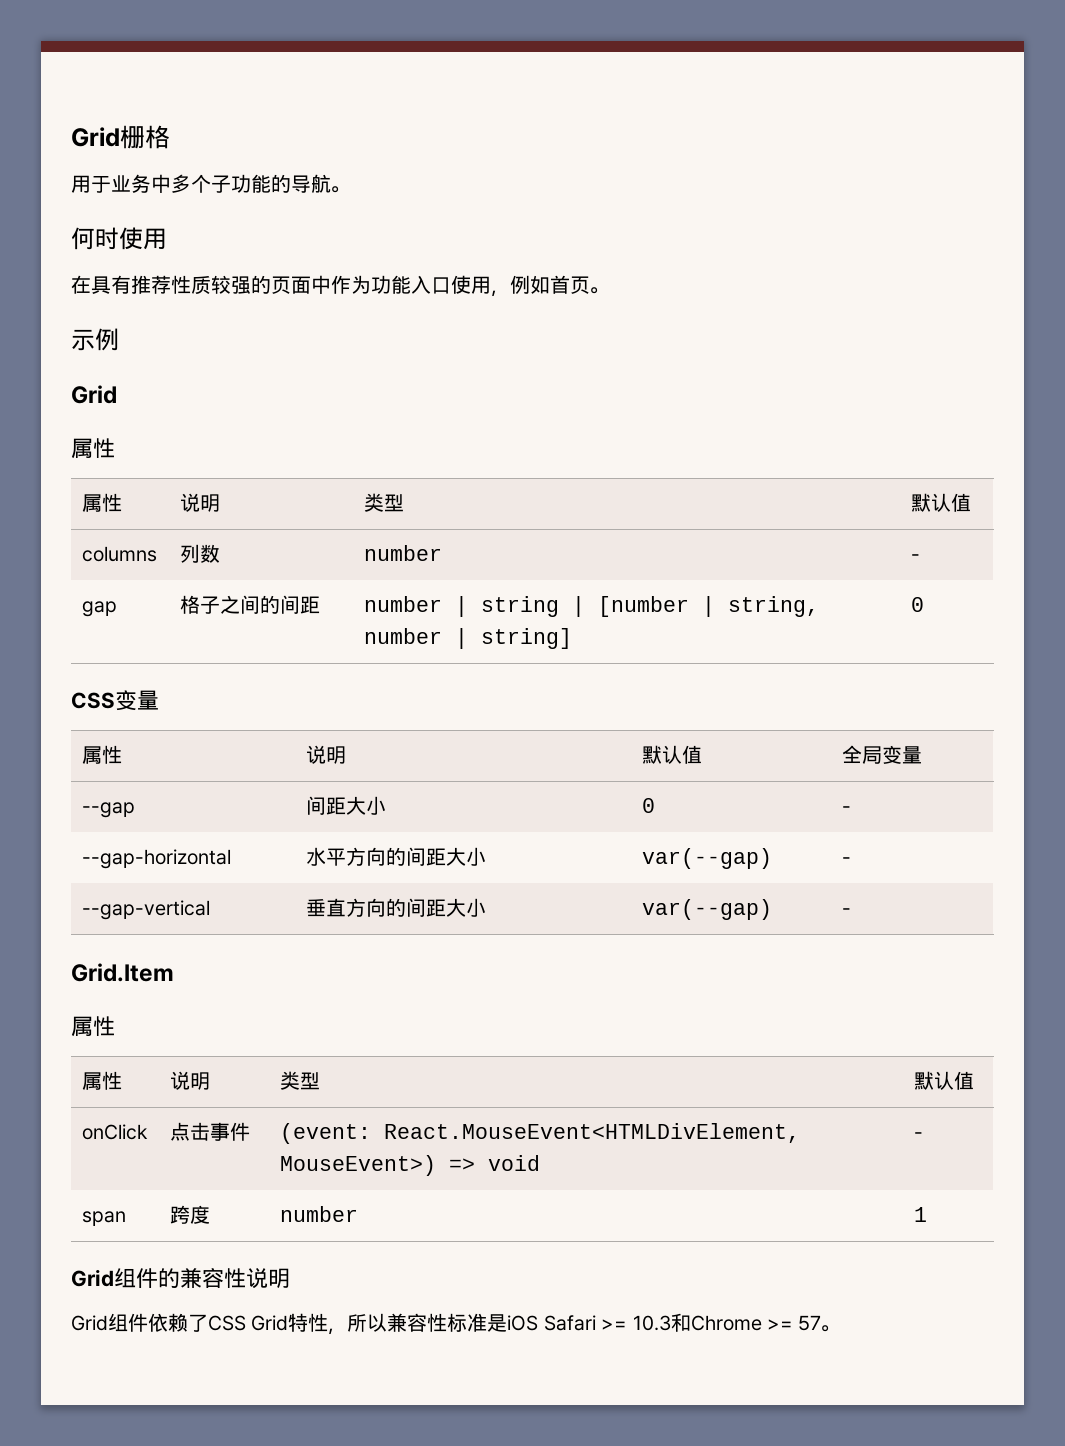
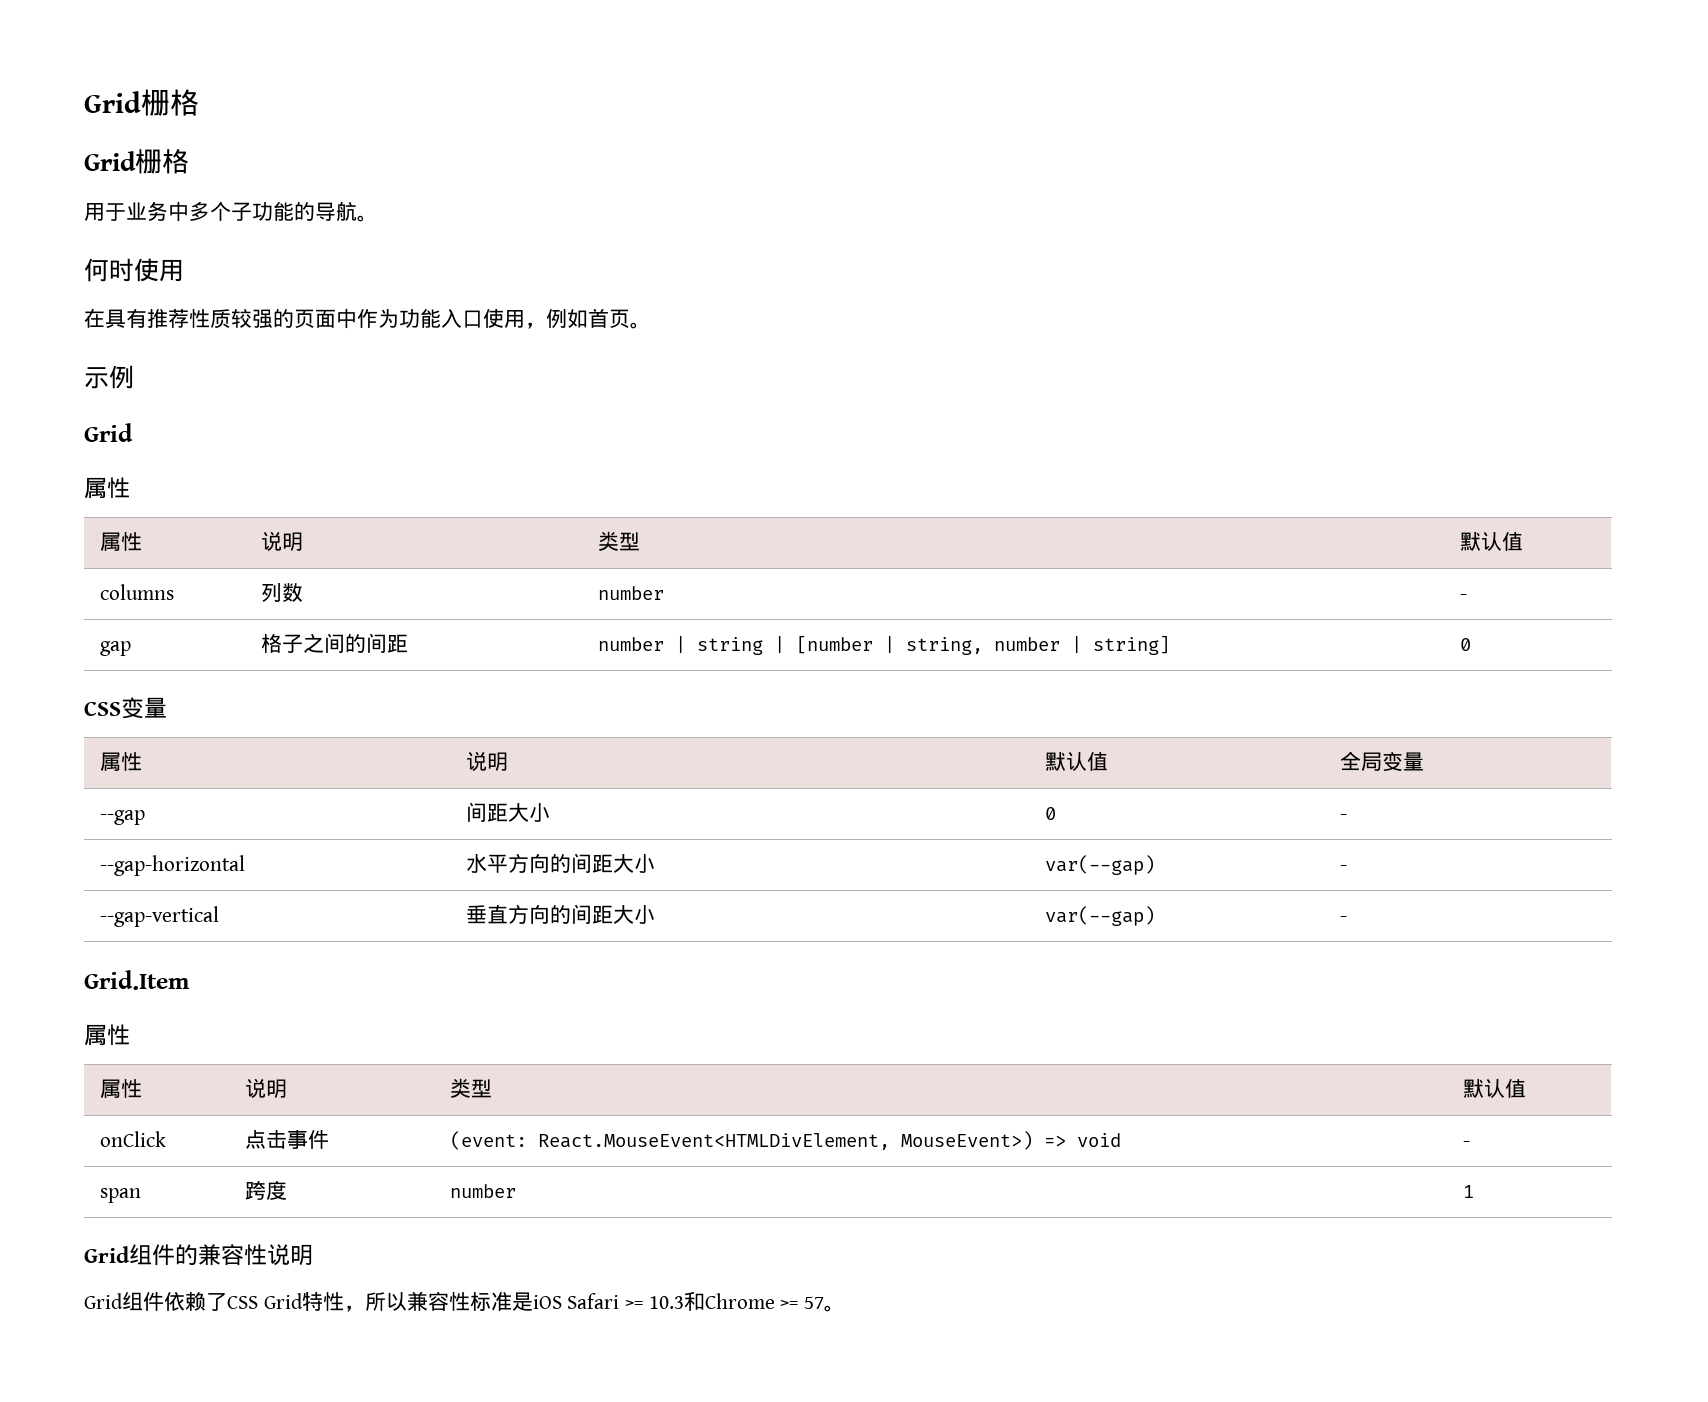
[71,125,170,149] Grid栅格 -> [84,89,199,116] [84,149,189,174] Grid栅格 // Grid栅格

